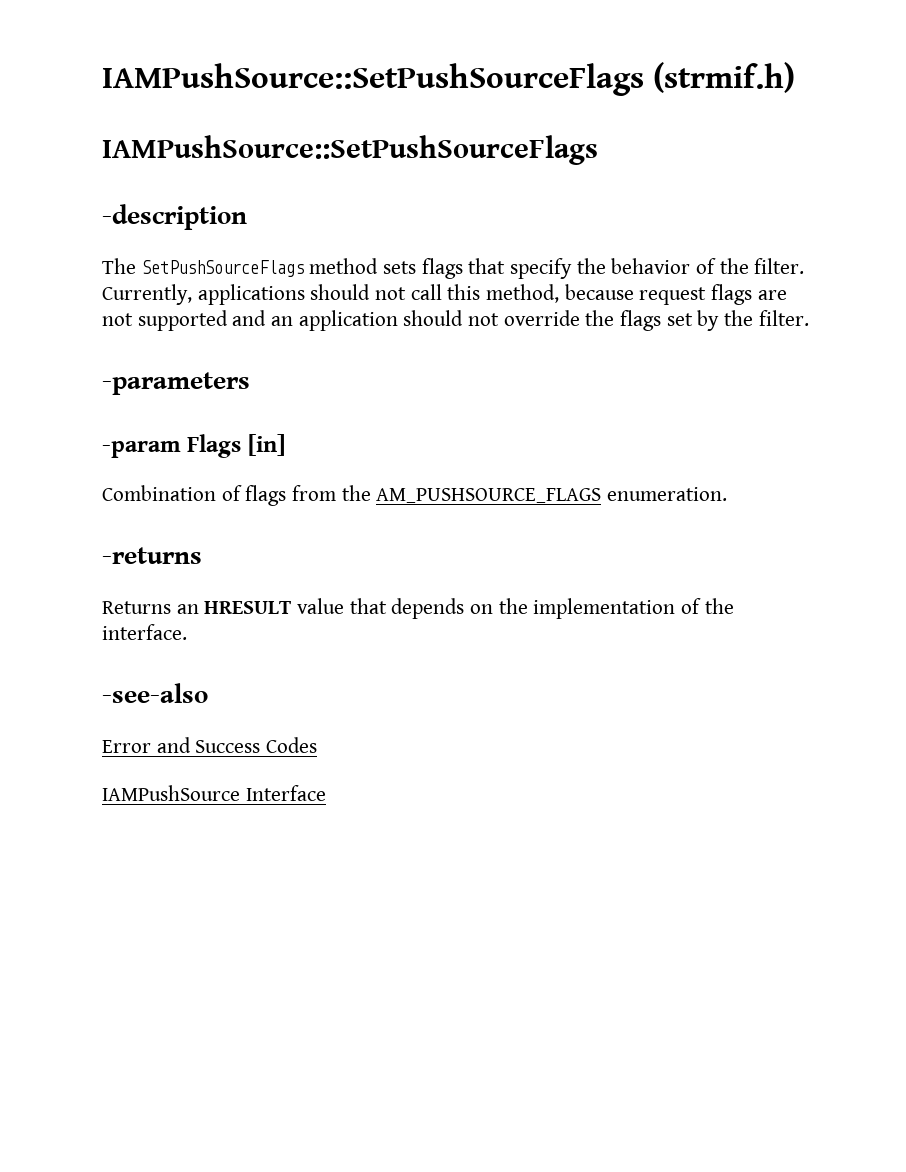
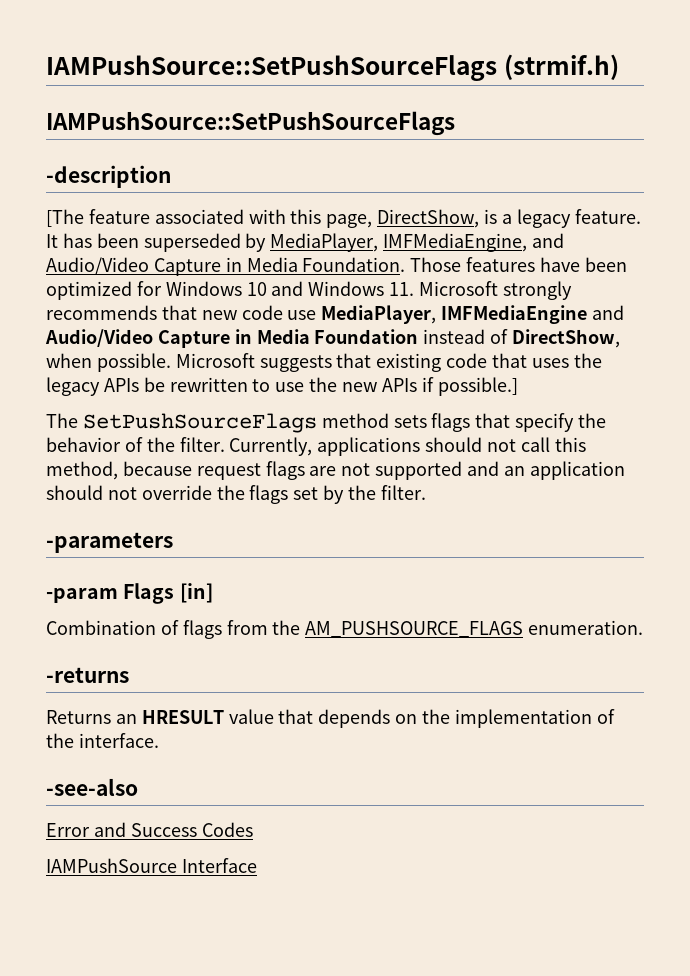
(247, 217) none -> [46,209,641,228] [46,233,565,252] [46,257,627,276] [46,281,572,300] [46,305,625,324] [45,329,621,348] [46,353,602,372] [46,377,518,396] // [The feature associated with this page, DirectShow, is a legacy feature. It has been superseded by MediaPlayer, IMFMediaEngine, and Audio/Video Capture in Media Foundation. Those features have been optimized for Windows 10 and Windows 11. Microsoft strongly recommends that new code use MediaPlayer, IMFMediaEngine and Audio/Video Capture in Media Foundation instead of DirectShow, when possible. Microsoft suggests that existing code that uses the legacy APIs be rewritten to use the new APIs if possible.]

